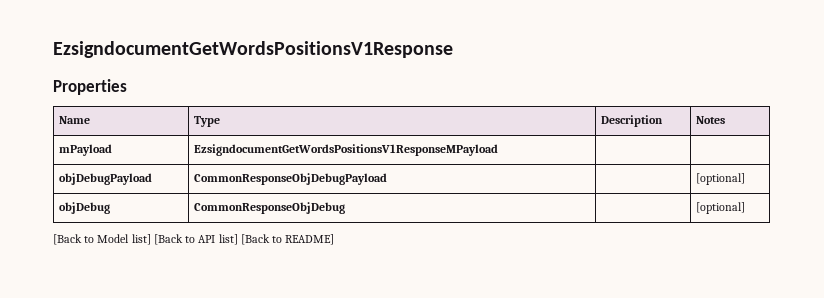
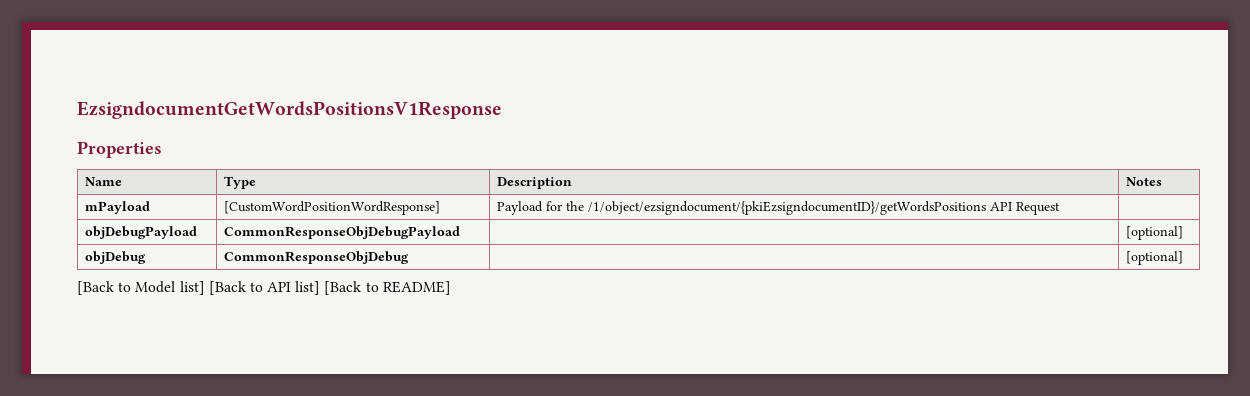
[194,144,499,156] EzsigndocumentGetWordsPositionsV1ResponseMPayload | -> [224,201,441,215] [497,201,1061,215] [CustomWordPositionWordResponse] | Payload for the /1/object/ezsigndocument/{pkiEzsigndocumentID}/getWordsPositions API Request

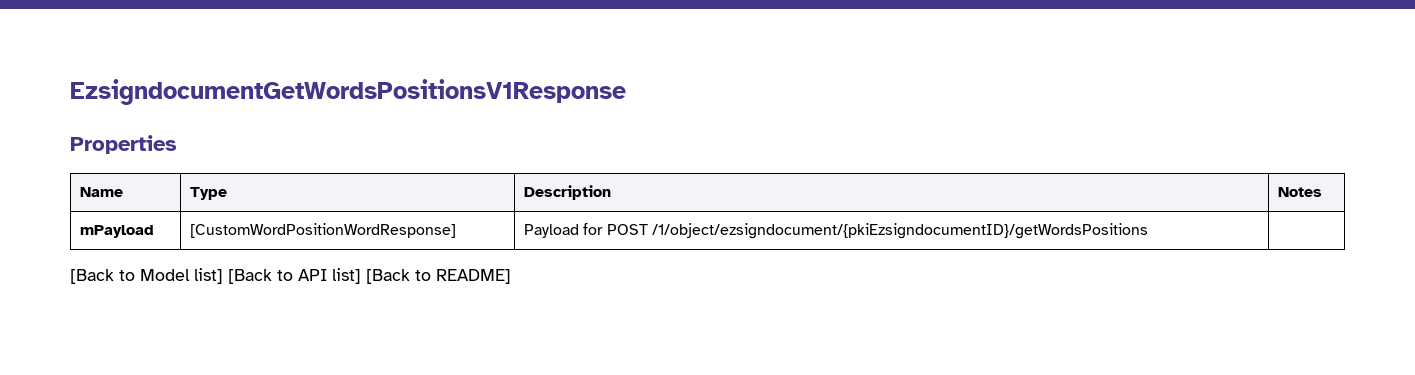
[566,201,585,211] the -> [606,224,648,235] POST
[990,202,1061,215] [85,226,198,239] [224,226,461,239] [1126,226,1184,240] [85,251,147,264] [224,251,410,264] [1126,251,1184,265] API Request | // objDebugPayload | CommonResponseObjDebugPayload | | [optional] // objDebug | CommonResponseObjDebug | | [optional] -> (1149, 231) |

